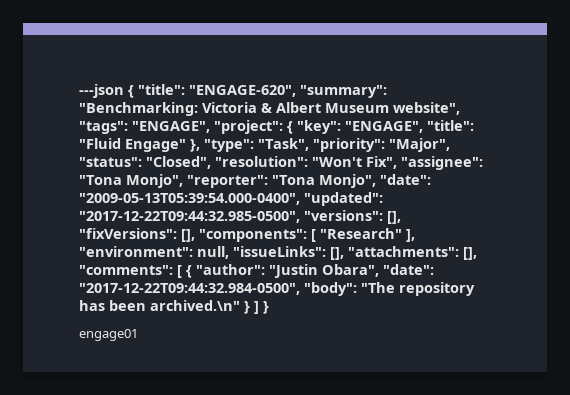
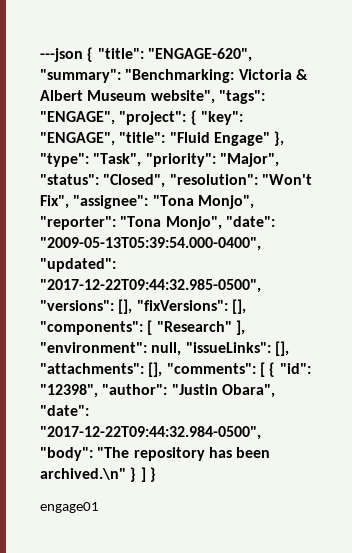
(192, 271) none -> [279,363,311,374] [40,384,98,398] "id": "12398",

